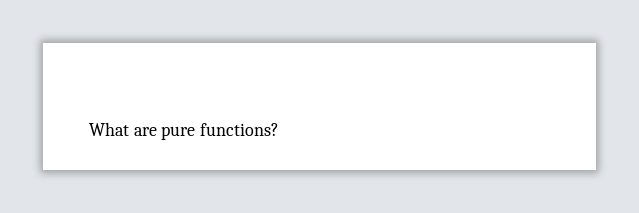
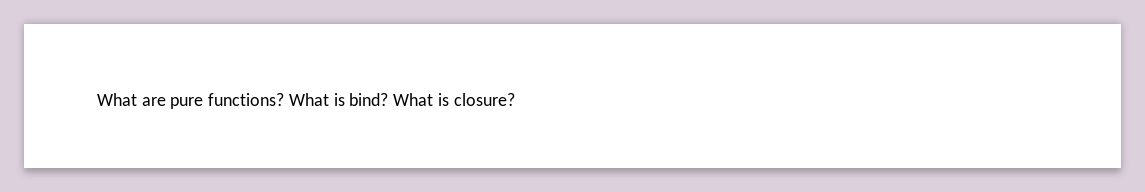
(280, 129) none -> [288,93,515,106] What is bind? What is closure?

